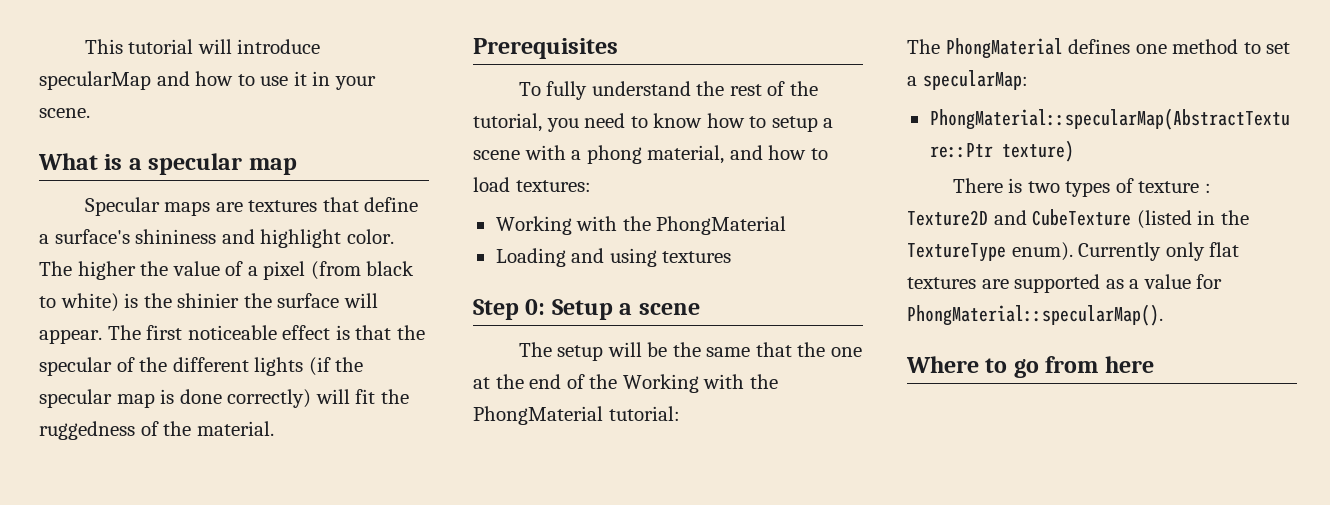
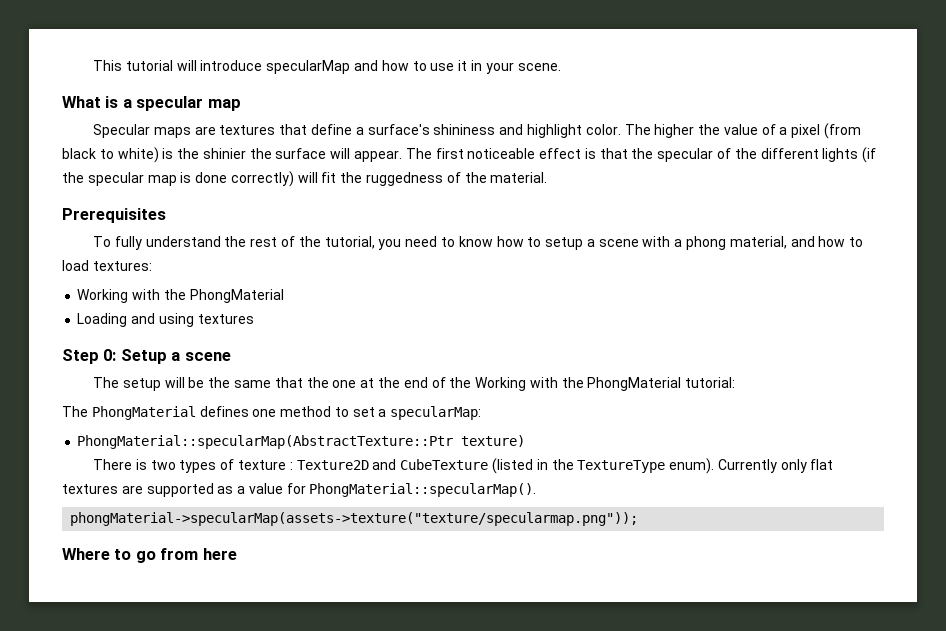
(1163, 315) none -> [70,512,639,526] // phongMaterial->specularMap(assets->texture("texture/specularmap.png"));

